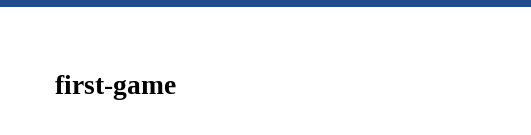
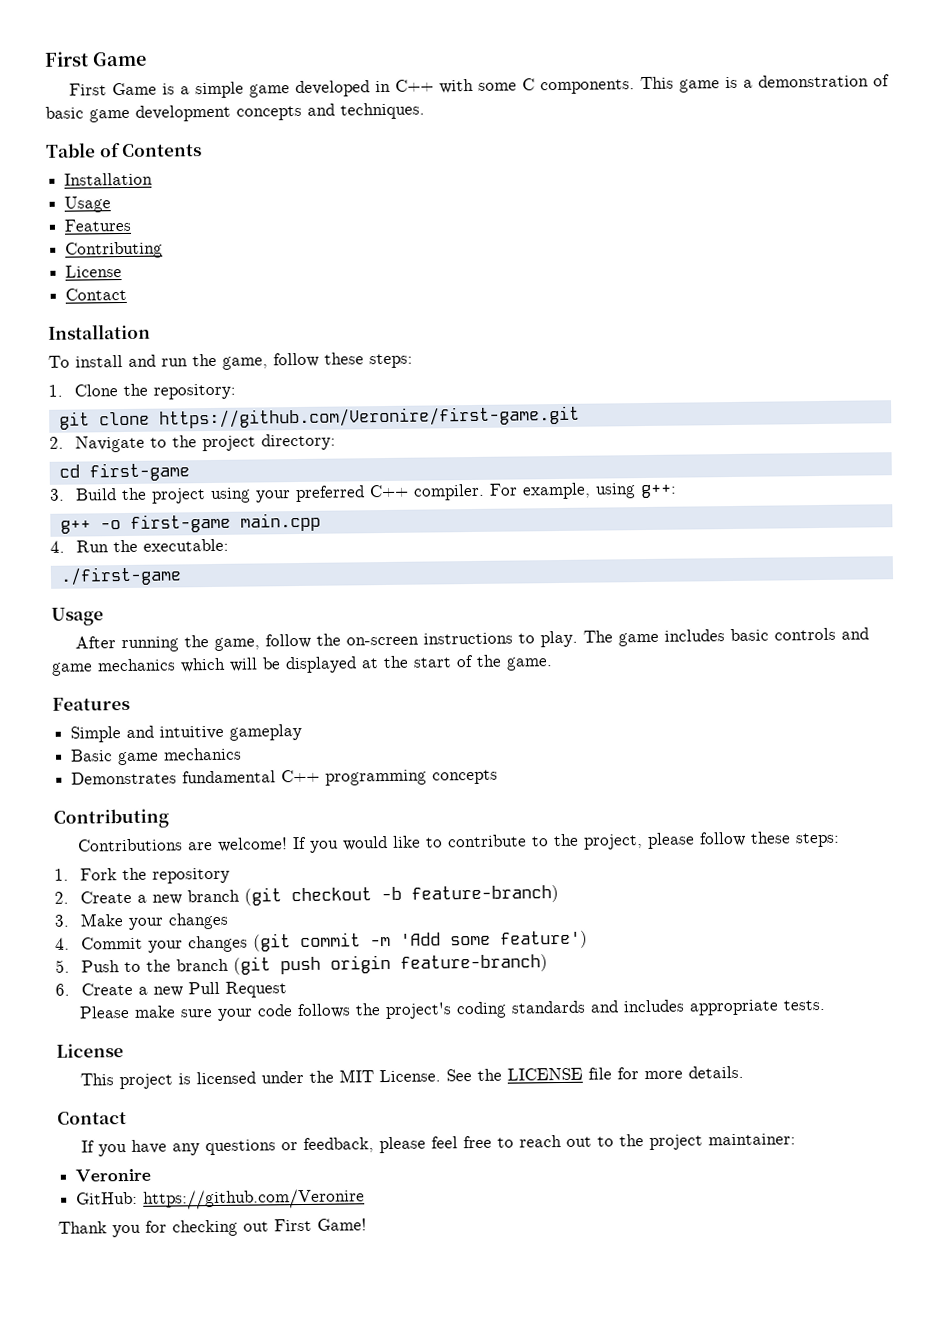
[55,75,176,100] first-game -> [44,51,147,67] [68,74,890,99] [45,102,425,123] [45,142,203,158] [64,172,154,186] [64,196,112,213] [64,218,132,232] [65,241,164,259] [65,265,123,278] [65,287,128,301] [48,323,151,340] [48,352,413,370] [48,383,236,400] [58,405,580,430] [49,433,336,453] [58,462,190,482] [49,482,677,504] [59,512,321,534] [50,538,229,553] [59,566,182,586] [51,607,104,626] [74,627,869,653] [51,654,553,676] [52,696,130,711] [70,723,303,743] [70,747,243,766] [71,769,499,786] [53,808,169,829] [77,831,840,853] [54,867,230,884] [54,885,559,906] [54,912,229,930] [55,930,588,953] [55,954,548,975] [55,981,287,998] [78,999,826,1021] [56,1043,124,1058] [79,1065,744,1090] [57,1111,127,1125] [80,1133,796,1157] [75,1168,152,1182] [76,1188,366,1210] [58,1218,367,1238] First Game // First Game is a simple game developed in C++ with some C components. This game is a demonstration of basic game development concepts and techniques. // Table of Contents // Installation // Usage // Features // Contributing // License // Contact // Installation // To install and run the game, follow these steps: // 1. Clone the repository: // git clone https://github.com/Veronire/first-game.git // 2. Navigate to the project directory: // cd first-game // 3. Build the project using your preferred C++ compiler. For example, using g++: // g++ -o first-game main.cpp // 4. Run the executable: // ./first-game // Usage // After running the game, follow the on-screen instructions to play. The game includes basic controls and game mechanics which will be displayed at the start of the game. // Features // Simple and intuitive gameplay // Basic game mechanics // Demonstrates fundamental C++ programming concepts // Contributing // Contributions are welcome! If you would like to contribute to the project, please follow these steps: // 1. Fork the repository // 2. Create a new branch (git checkout -b feature-branch) // 3. Make your changes // 4. Commit your changes (git commit -m 'Add some feature') // 5. Push to the branch (git push origin feature-branch) // 6. Create a new Pull Request // Please make sure your code follows the project's coding standards and includes appropriate tests. // License // This project is licensed under the MIT License. See the LICENSE file for more details. // Contact // If you have any questions or feedback, please feel free to reach out to the project maintainer: // Veronire // GitHub: https://github.com/Veronire // Thank you for checking out First Game!

